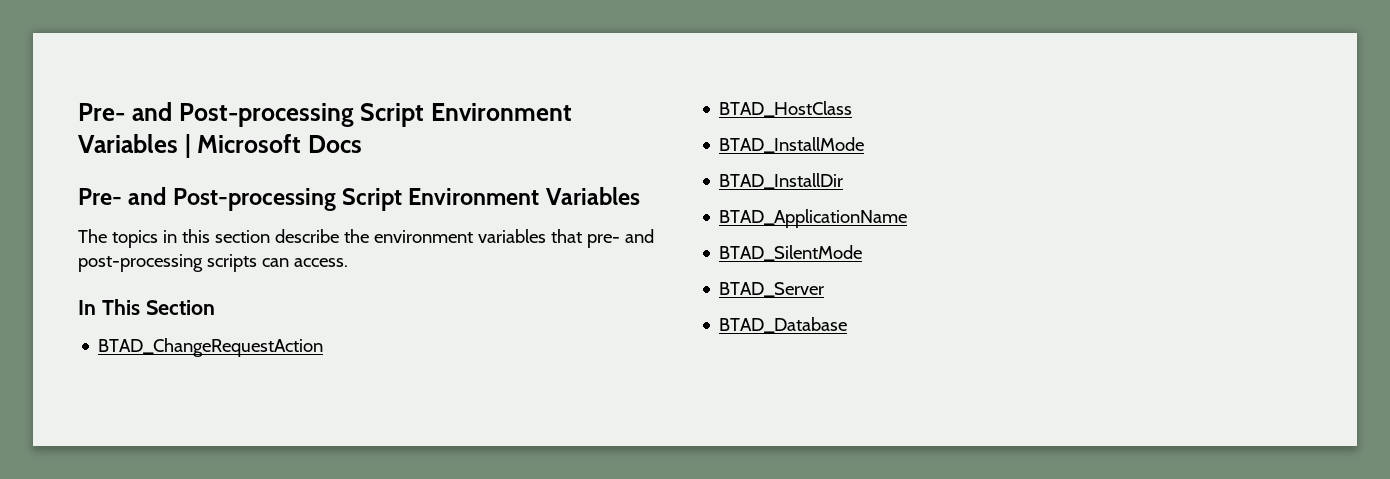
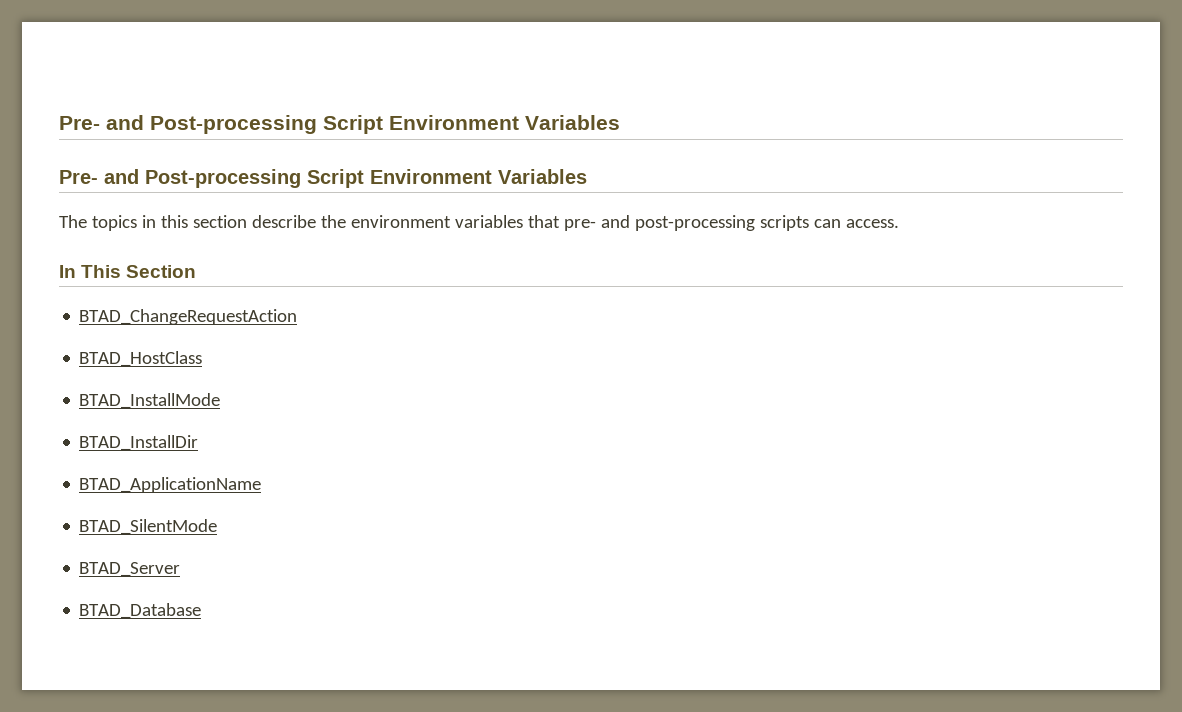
[78,102,572,127] [78,134,363,158] Pre- and Post-processing Script Environment Variables | Microsoft Docs -> [59,115,620,134] Pre- and Post-processing Script Environment Variables

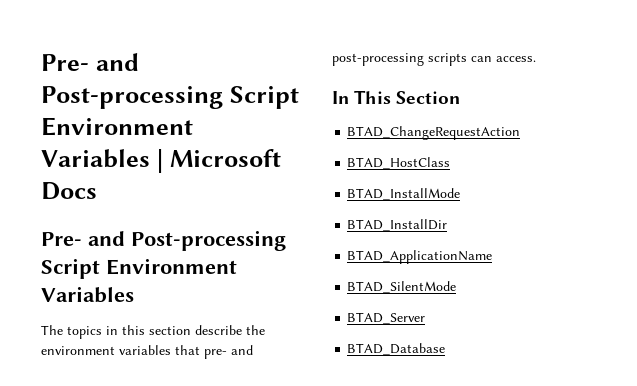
[59,115,620,134] Pre- and Post-processing Script Environment Variables -> [41,53,139,71] [41,86,299,109] [41,117,193,136] [41,149,281,173] [41,182,97,200] Pre- and Post-processing Script Environment Variables | Microsoft Docs

